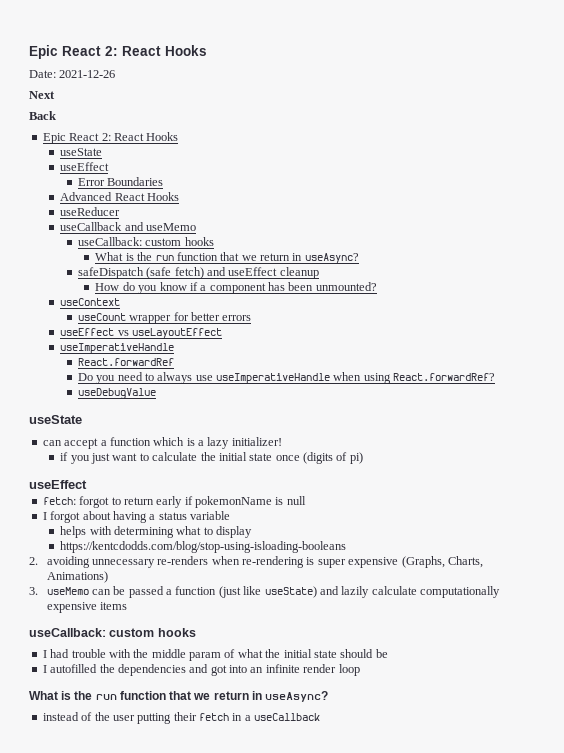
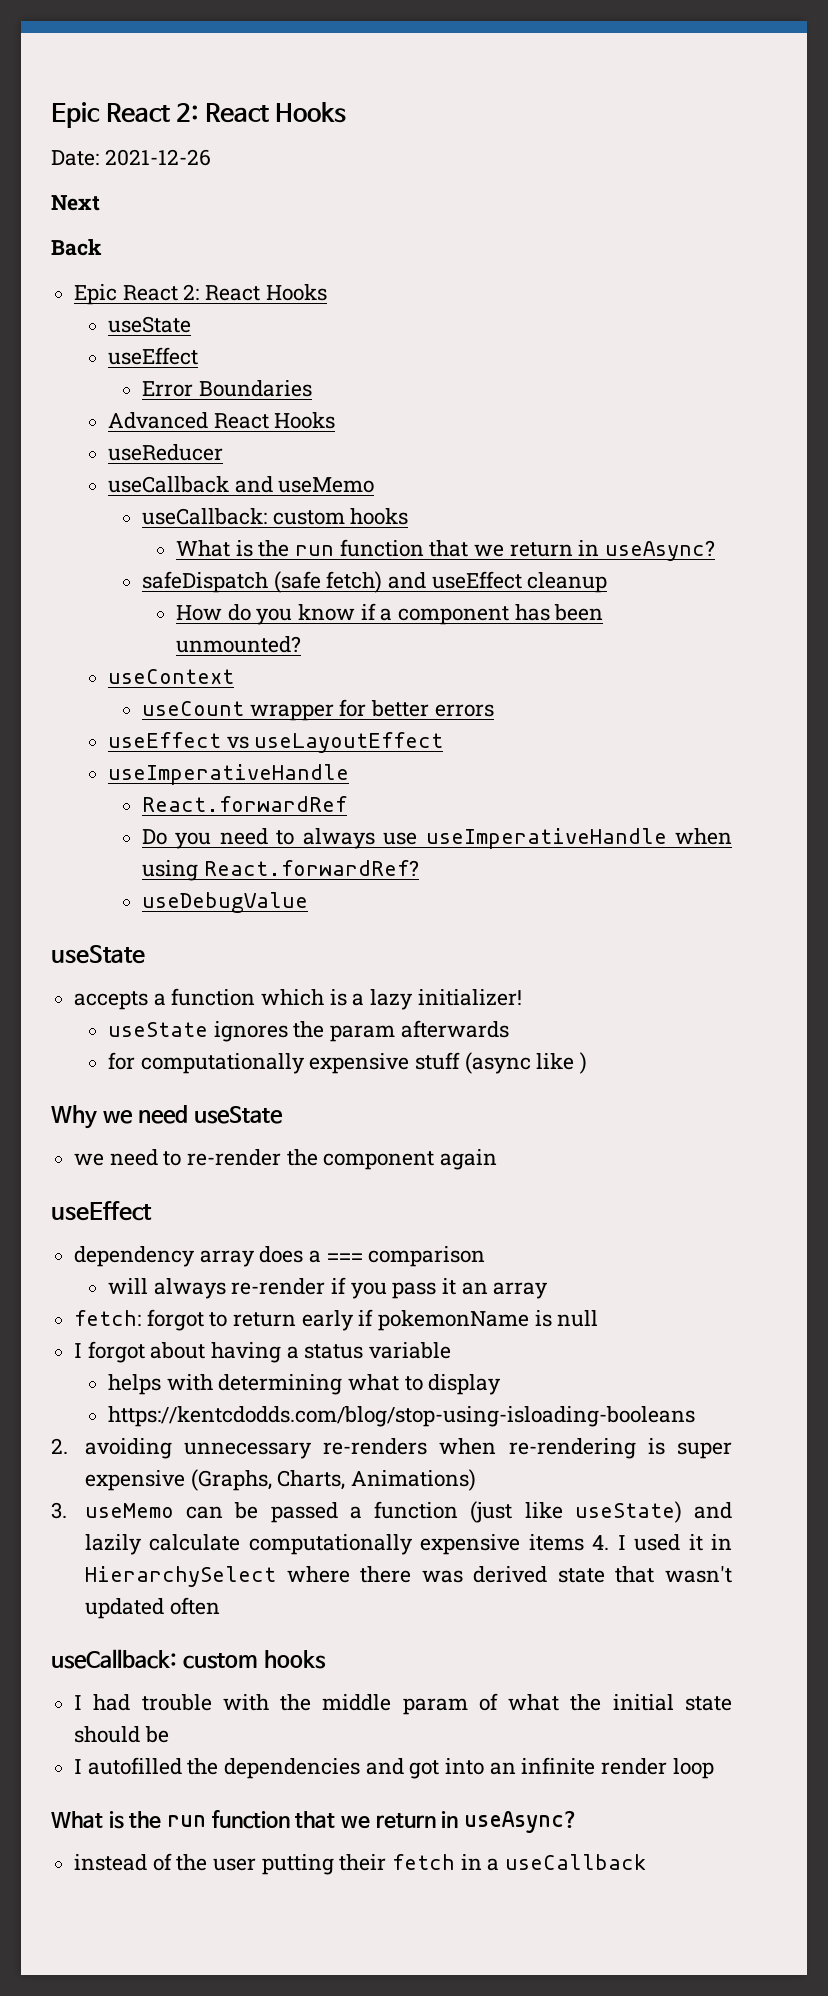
[42,438,99,449] can accept -> [74,991,149,1010] accepts
[60,452,363,464] [29,480,87,489] if you just want to calculate the initial state once (digits of pi) // useEffect -> [108,1020,509,1042] [108,1052,588,1074] [51,1105,283,1129] [74,1149,498,1170] [51,1201,152,1221] [74,1246,486,1267] [108,1277,549,1299] useState ignores the param afterwards // for computationally expensive stuff (async like ) // Why we need useState // we need to re-render the component again // useEffect // dependency array does a === comparison // will always re-render if you pass it an array
(127, 606) none -> [592,1534,732,1551] [84,1566,732,1587] [84,1597,220,1619] 4. I used it in HierarchySelect where there was derived state that wasn't updated often

